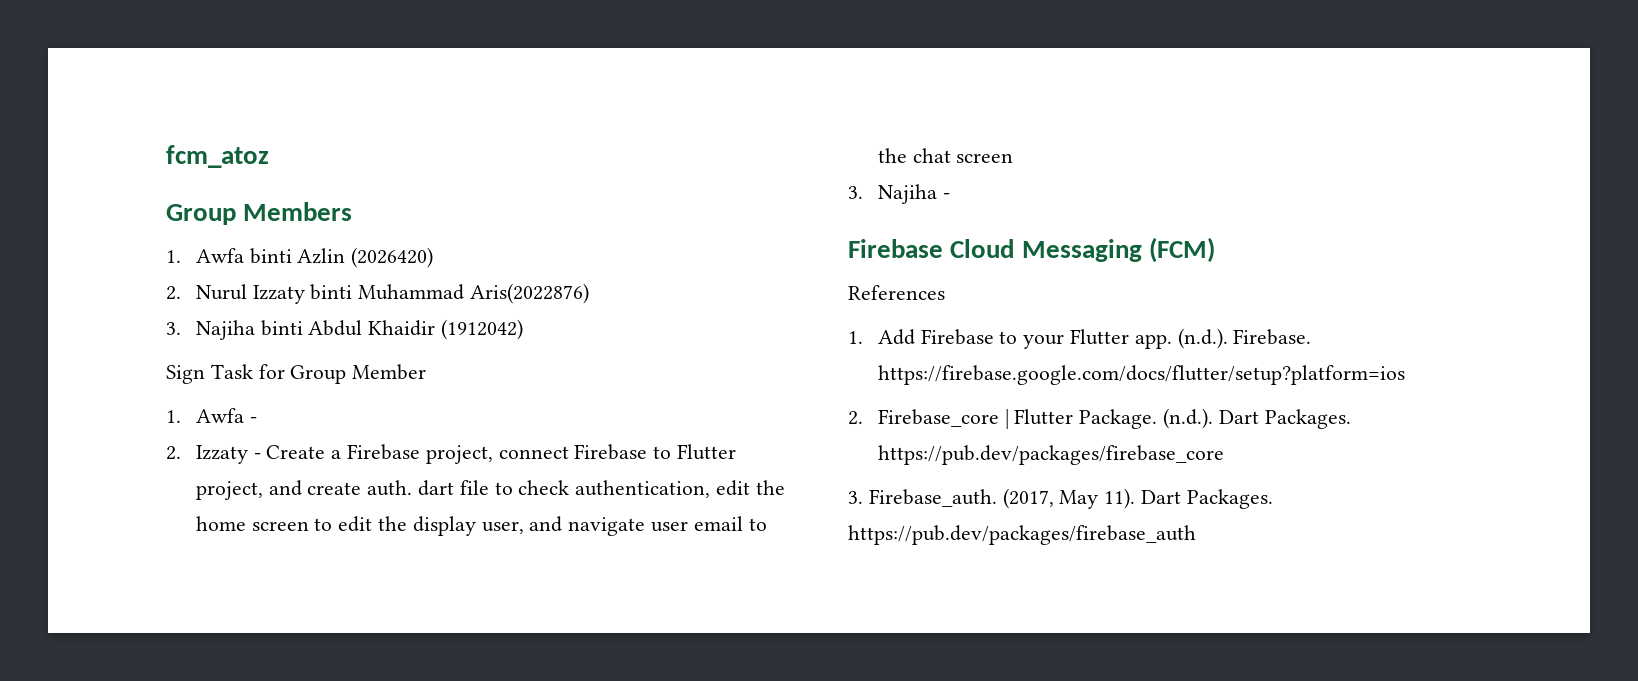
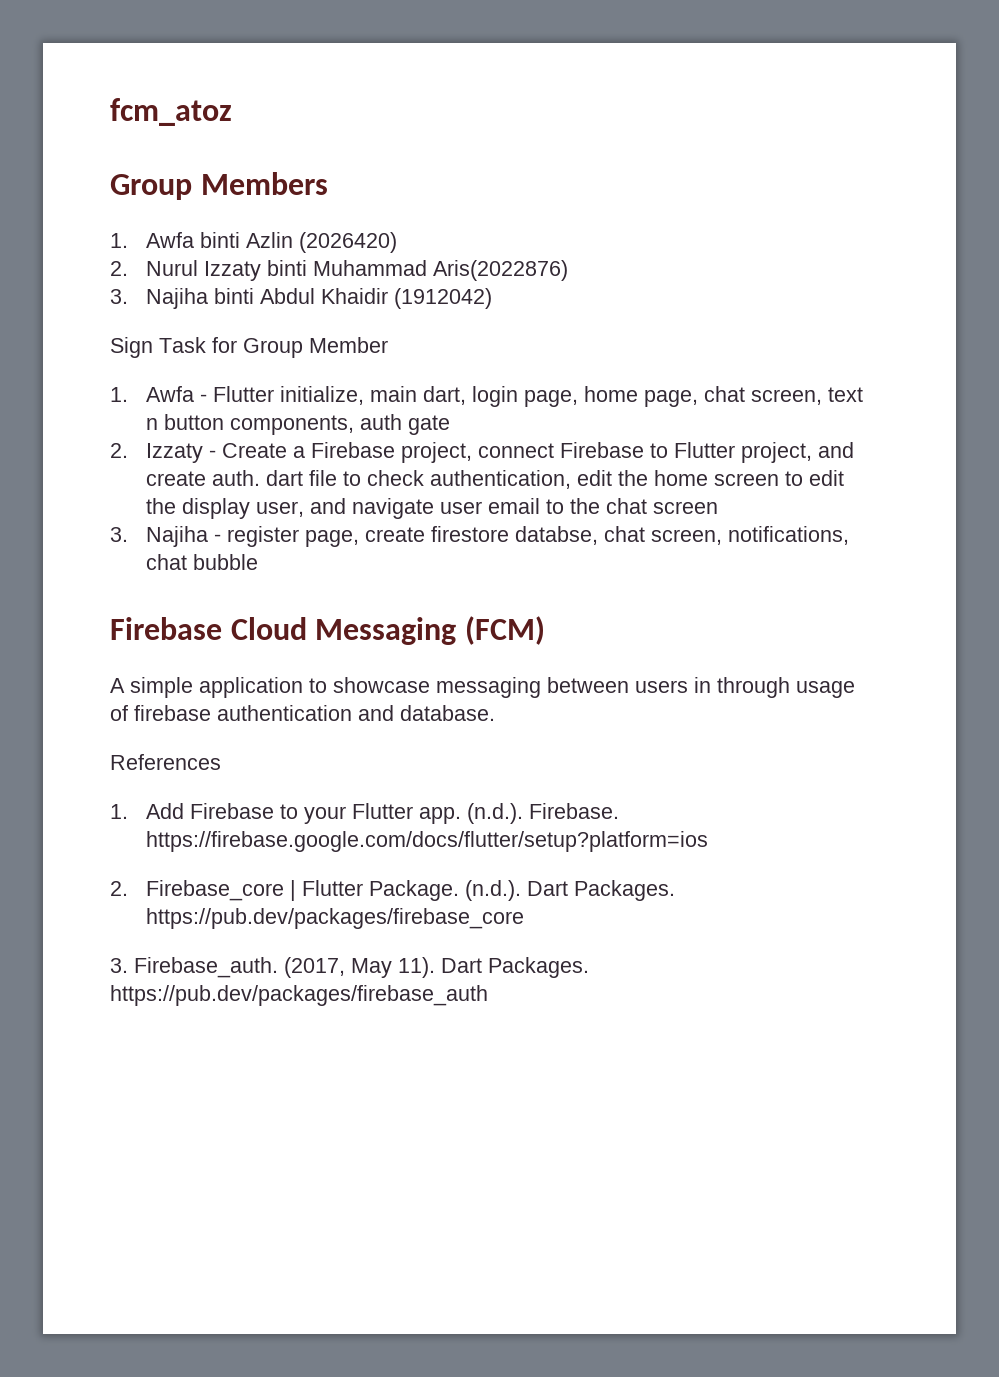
(257, 420) none -> [213,386,864,407] [146,414,451,435] Flutter initialize, main dart, login page, home page, chat screen, text n button components, auth gate
[848,237,1215,263] // Firebase Cloud Messaging (FCM) -> [227,526,850,547] [146,554,259,570] [110,616,545,645] [110,677,855,698] [110,705,495,721] register page, create firestore databse, chat screen, notifications, chat bubble // Firebase Cloud Messaging (FCM) // A simple application to showcase messaging between users in through usage of firebase authentication and database.

